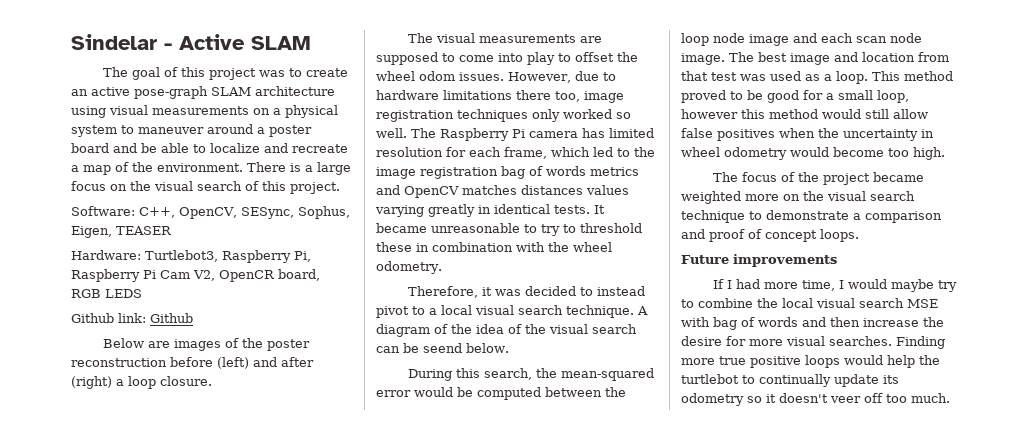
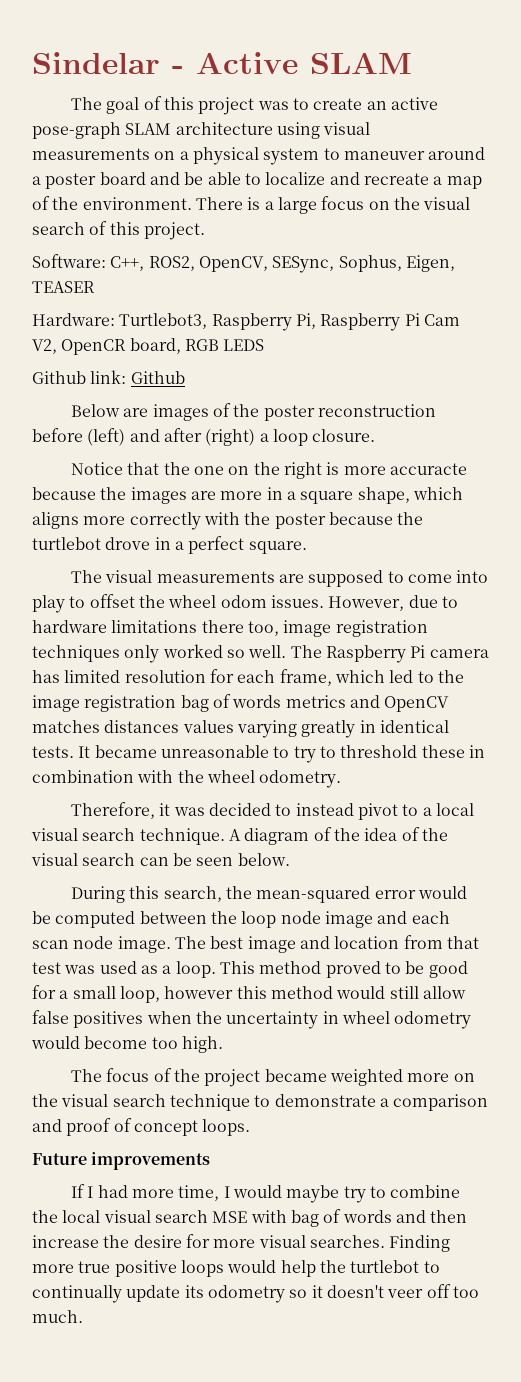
(175, 212) none -> [148,256,195,271] ROS2,
(212, 381) none -> [70,462,467,479] [32,487,463,504] [32,512,424,530] [32,536,307,554] // Notice that the one on the right is more accuracte because the images are more in a square shape, which aligns more correctly with the poster because the turtlebot drove in a perfect square.
[423,343,462,353] seend -> [196,857,234,866] seen

